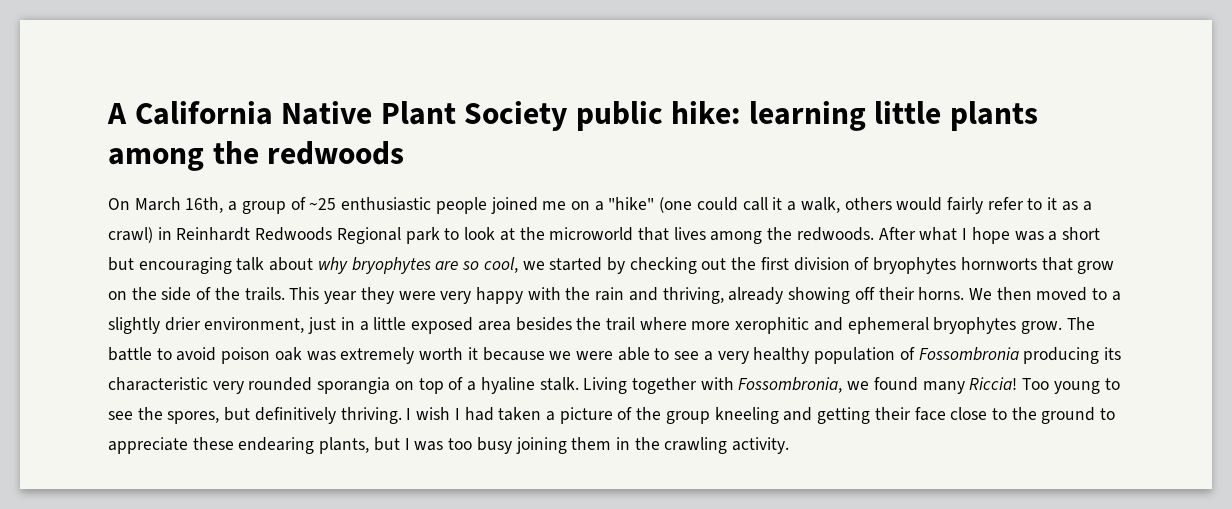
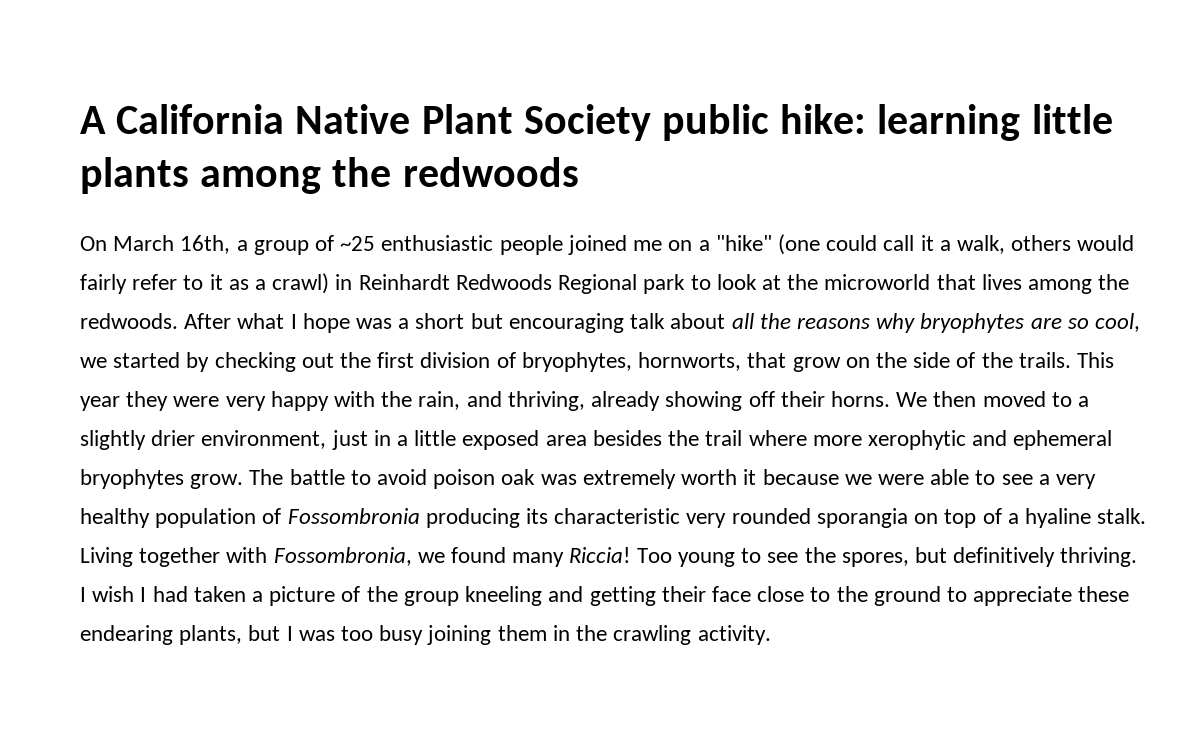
(314, 264) none -> [731,313,870,329] all the reasons
[873,257,1037,274] bryophytes hornworts -> [521,352,742,372] bryophytes, hornworts,
[595,287,625,301] rain -> [418,391,461,410] rain,
[735,317,810,334] xerophitic -> [867,430,966,450] xerophytic

